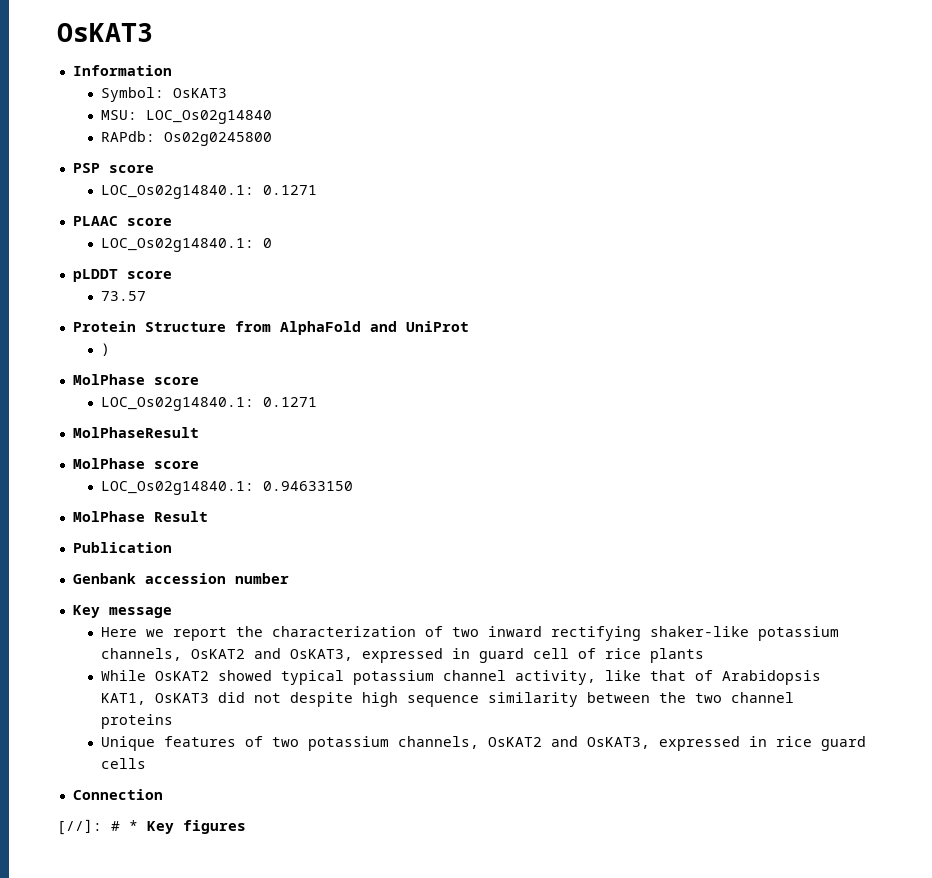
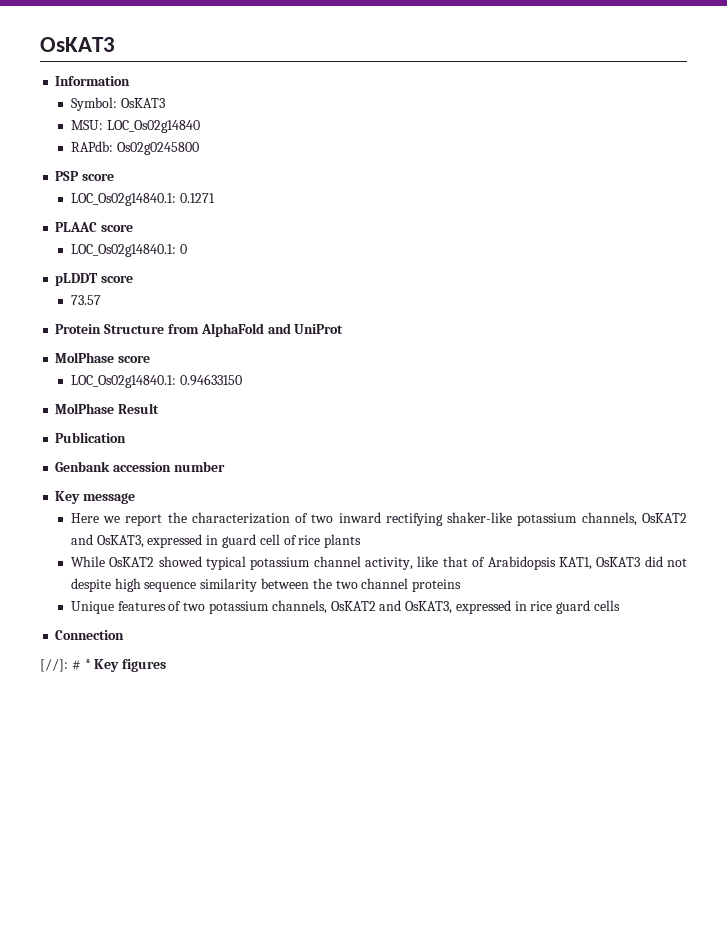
[101,343,111,356] [72,374,199,385] [101,397,318,411] [72,427,199,438] // ) // MolPhase score // LOC_Os02g14840.1: 0.1271 // MolPhaseResult -> (344, 329) none

